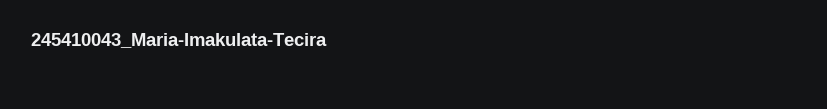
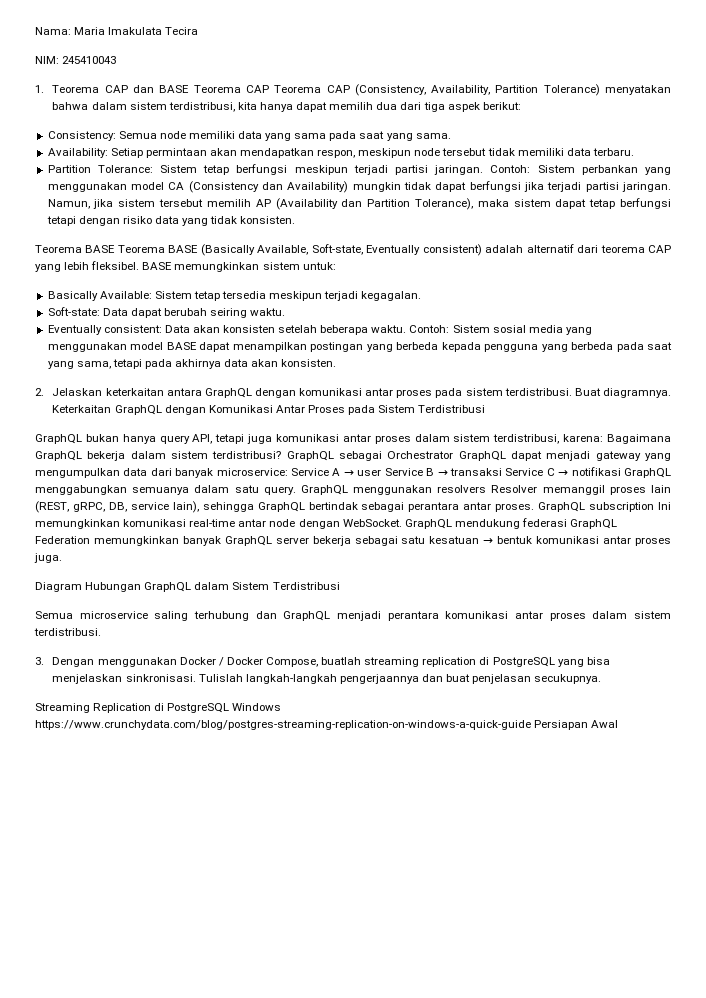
[31,33,327,48] 245410043_Maria-Imakulata-Tecira -> [35,27,199,35] [35,56,117,64] [35,84,671,96] [52,102,521,112] [47,131,451,141] [47,148,634,158] [47,164,671,175] [47,181,672,193] [47,198,672,210] [46,216,296,226] [35,244,671,256] [35,261,336,272] [47,291,422,301] [47,307,286,318] [47,325,592,335] [47,342,673,352] [47,359,337,369] [35,388,672,398] [52,405,486,415] [35,434,671,444] [35,451,671,461] [35,467,672,478] [35,485,671,495] [35,501,672,513] [35,518,618,529] [35,536,671,546] [34,553,62,563] [35,582,340,592] [35,611,671,621] [34,628,101,636] [35,657,610,667] [52,674,602,684] [35,703,282,713] [35,720,619,730] Nama: Maria Imakulata Tecira // NIM: 245410043 // 1. Teorema CAP dan BASE Teorema CAP Teorema CAP (Consistency, Availability, Partition Tolerance) menyatakan bahwa dalam sistem terdistribusi, kita hanya dapat memilih dua dari tiga aspek berikut: // Consistency: Semua node memiliki data yang sama pada saat yang sama. // Availability: Setiap permintaan akan mendapatkan respon, meskipun node tersebut tidak memiliki data terbaru. // Partition Tolerance: Sistem tetap berfungsi meskipun terjadi partisi jaringan. Contoh: Sistem perbankan yang menggunakan model CA (Consistency dan Availability) mungkin tidak dapat berfungsi jika terjadi partisi jaringan. Namun, jika sistem tersebut memilih AP (Availability dan Partition Tolerance), maka sistem dapat tetap berfungsi tetapi dengan risiko data yang tidak konsisten. // Teorema BASE Teorema BASE (Basically Available, Soft-state, Eventually consistent) adalah alternatif dari teorema CAP yang lebih fleksibel. BASE memungkinkan sistem untuk: // Basically Available: Sistem tetap tersedia meskipun terjadi kegagalan. // Soft-state: Data dapat berubah seiring waktu. // Eventually consistent: Data akan konsisten setelah beberapa waktu. Contoh: Sistem sosial media yang menggunakan model BASE dapat menampilkan postingan yang berbeda kepada pengguna yang berbeda pada saat yang sama, tetapi pada akhirnya data akan konsisten. // 2. Jelaskan keterkaitan antara GraphQL dengan komunikasi antar proses pada sistem terdistribusi. Buat diagramnya. Keterkaitan GraphQL dengan Komunikasi Antar Proses pada Sistem Terdistribusi // GraphQL bukan hanya query API, tetapi juga komunikasi antar proses dalam sistem terdistribusi, karena: Bagaimana GraphQL bekerja dalam sistem terdistribusi? GraphQL sebagai Orchestrator GraphQL dapat menjadi gateway yang mengumpulkan data dari banyak microservice: Service A → user Service B → transaksi Service C → notifikasi GraphQL menggabungkan semuanya dalam satu query. GraphQL menggunakan resolvers Resolver memanggil proses lain (REST, gRPC, DB, service lain), sehingga GraphQL bertindak sebagai perantara antar proses. GraphQL subscription Ini memungkinkan komunikasi real-time antar node dengan WebSocket. GraphQL mendukung federasi GraphQL Federation memungkinkan banyak GraphQL server bekerja sebagai satu kesatuan → bentuk komunikasi antar proses juga. // Diagram Hubungan GraphQL dalam Sistem Terdistribusi // Semua microservice saling terhubung dan GraphQL menjadi perantara komunikasi antar proses dalam sistem terdistribusi. // 3. Dengan menggunakan Docker / Docker Compose, buatlah streaming replication di PostgreSQL yang bisa menjelaskan sinkronisasi. Tulislah langkah-langkah pengerjaannya dan buat penjelasan secukupnya. // Streaming Replication di PostgreSQL Windows https://www.crunchydata.com/blog/postgres-streaming-replication-on-windows-a-quick-guide Persiapan Awal

